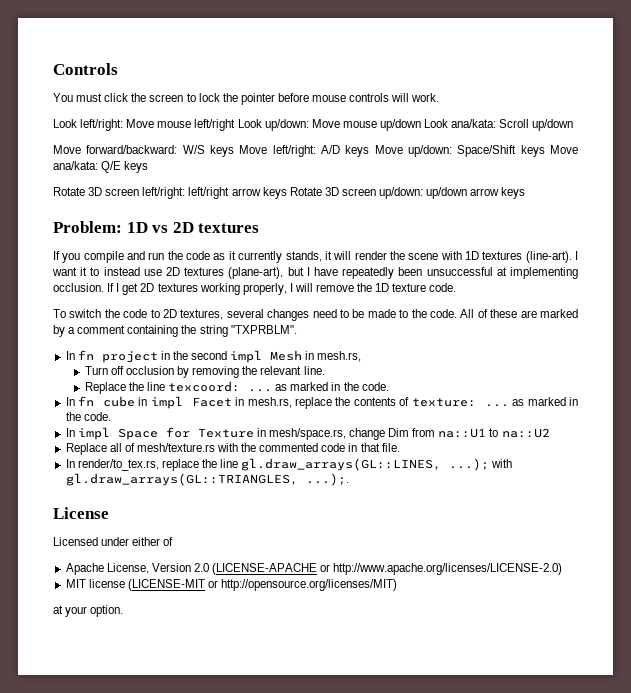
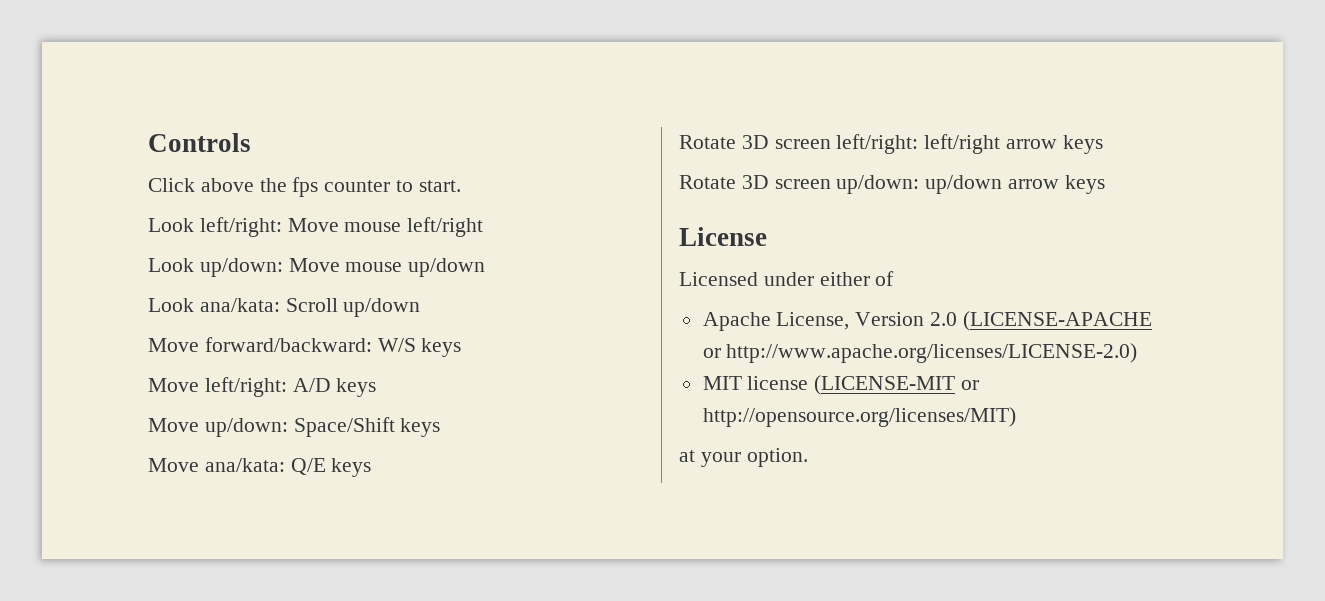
[53,93,440,105] You must click the screen to lock the pointer before mouse controls will work. -> [148,177,461,197] Click above the fps counter to start.
(236, 125) none -> (484, 227) //
(421, 125) none -> (486, 267) //
(235, 151) none -> (462, 347) //
(370, 151) none -> (377, 387) //
(545, 151) none -> (441, 427) //
(287, 193) none -> (1103, 144) //
[53,221,260,233] [53,251,579,263] [52,267,578,279] [53,283,457,295] [53,309,578,321] [53,325,297,337] [65,350,362,363] [84,366,325,378] [84,381,389,394] [65,396,579,409] [65,412,111,421] [65,427,550,440] [65,443,400,455] [65,458,513,471] [65,473,349,486] // Problem: 1D vs 2D textures // If you compile and run the code as it currently stands, it will render the scene with 1D textures (line-art). I want it to instead use 2D textures (plane-art), but I have repeatedly been unsuccessful at implementing occlusion. If I get 2D textures working properly, I will remove the 1D texture code. // To switch the code to 2D textures, several changes need to be made to the code. All of these are marked by a comment containing the string "TXPRBLM". // In fn project in the second impl Mesh in mesh.rs, // Turn off occlusion by removing the relevant line. // Replace the line texcoord: ... as marked in the code. // In fn cube in impl Facet in mesh.rs, replace the contents of texture: ... as marked in the code. // In impl Space for Texture in mesh/space.rs, change Dim from na::U1 to na::U2 // Replace all of mesh/texture.rs with the commented code in that file. // In render/to_tex.rs, replace the line gl.draw_arrays(GL::LINES, ...); with gl.draw_arrays(GL::TRIANGLES, ...);. -> (1105, 184) none

